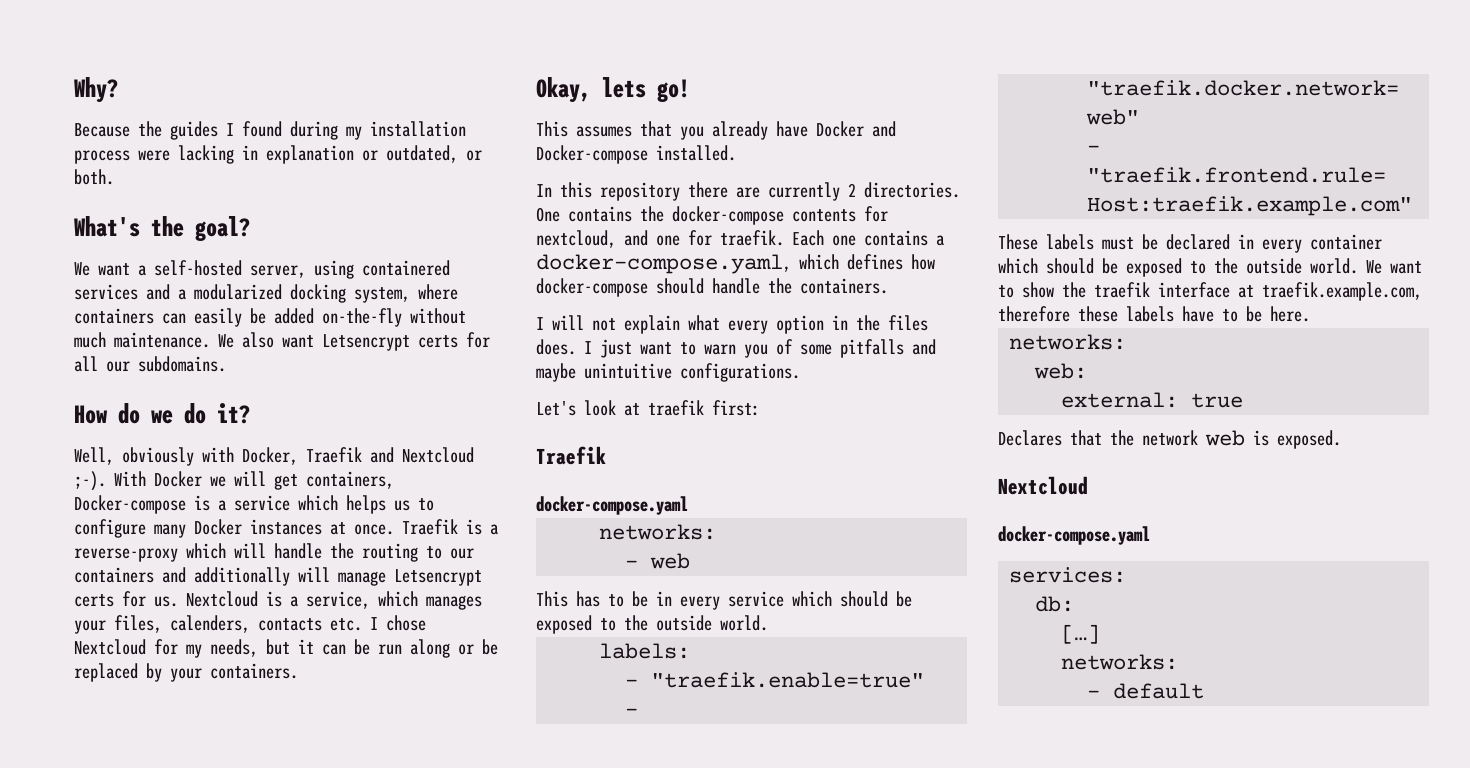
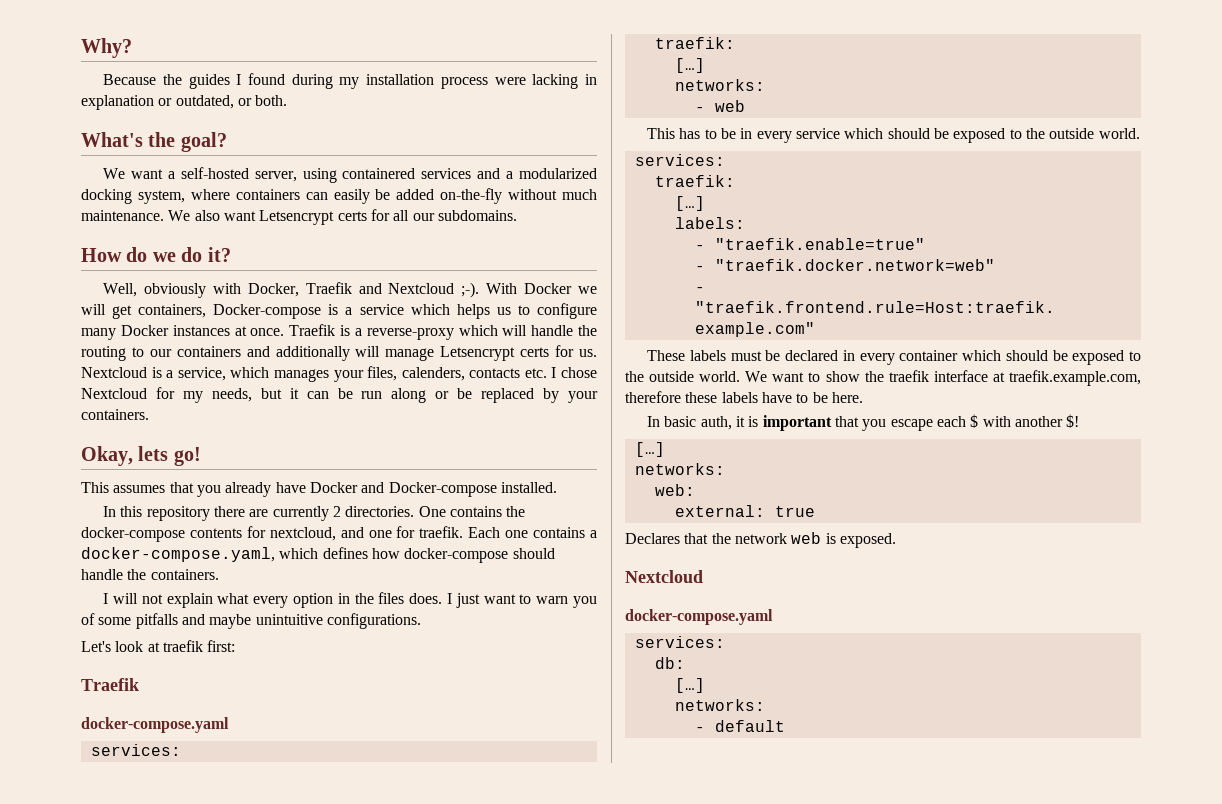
(688, 505) none -> [90,744,181,756] [654,37,735,49] [674,58,705,73] // services: // traefik: // […]
(768, 623) none -> [634,154,725,166] [654,175,735,187] [674,196,705,211] // services: // traefik: // […]
(1310, 314) none -> [647,414,1080,431] [634,442,665,457] // In basic auth, it is important that you escape each $ with another $! // […]

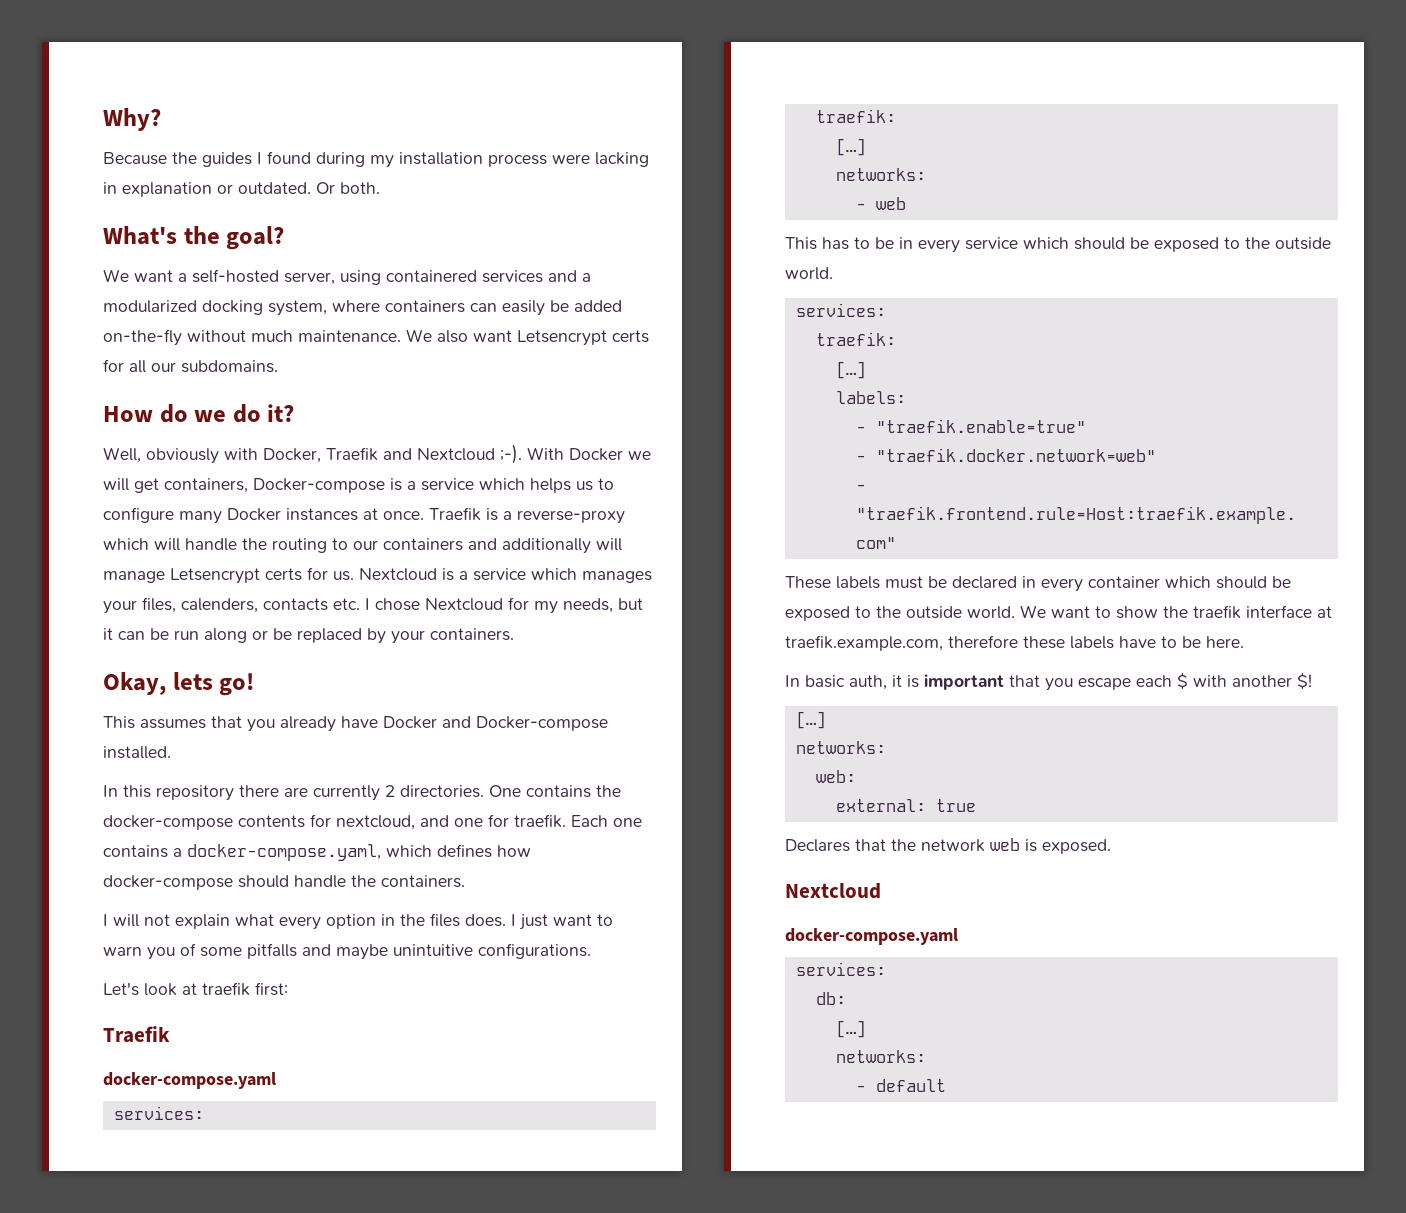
[175,95,252,109] outdated, or -> [238,182,335,194] outdated. Or
[177,367,226,381] service, -> [473,568,526,581] service

